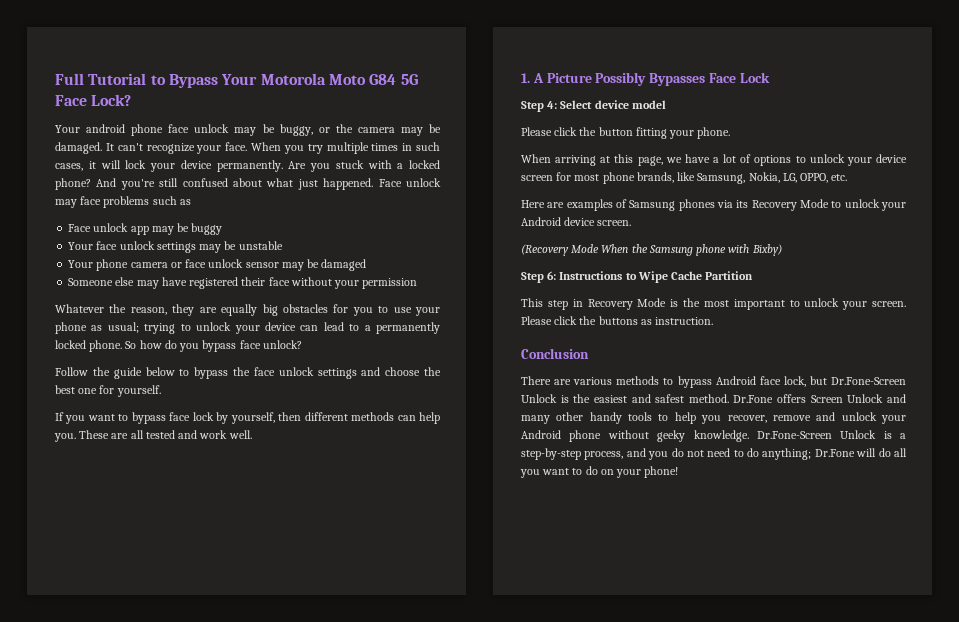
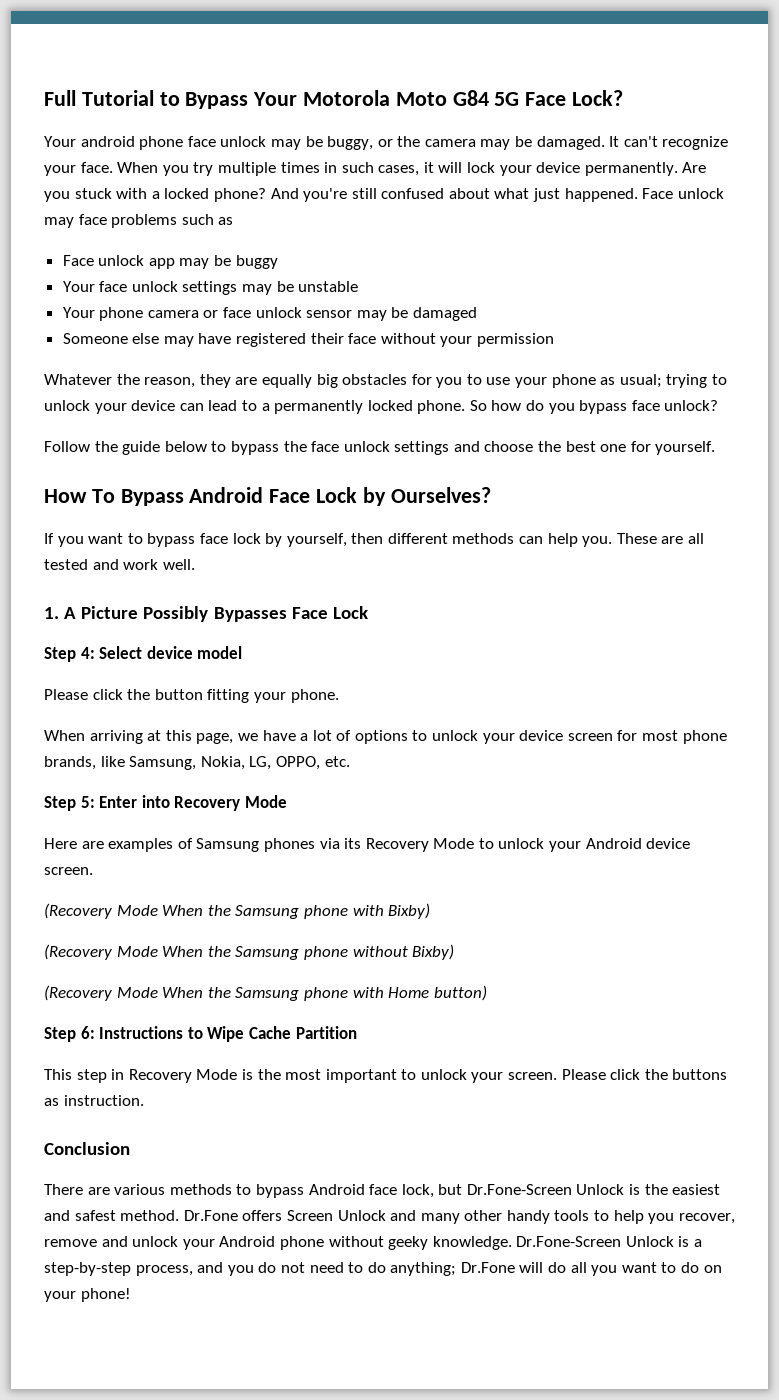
(161, 391) none -> [44,487,491,506] // How To Bypass Android Face Lock by Ourselves?
(848, 177) none -> [44,795,287,811] // Step 5: Enter into Recovery Mode
(782, 250) none -> [44,944,455,960] [44,985,487,1001] // (Recovery Mode When the Samsung phone without Bixby) // (Recovery Mode When the Samsung phone with Home button)

